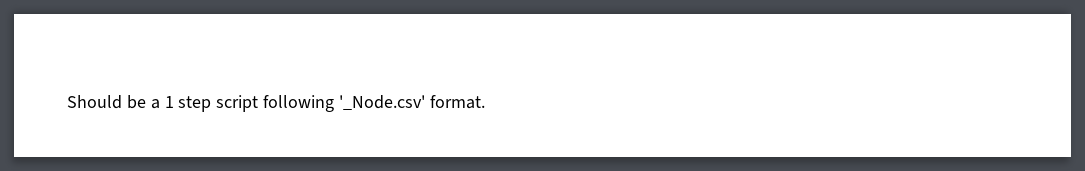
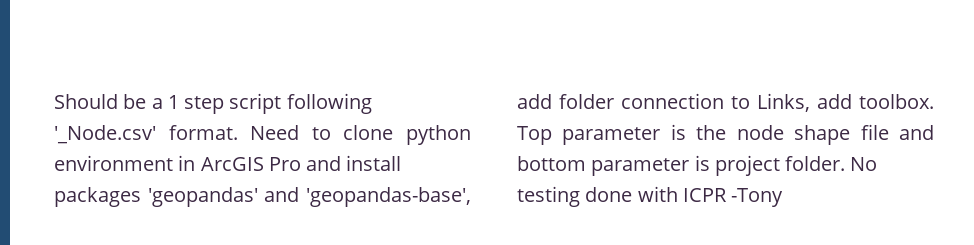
(485, 102) none -> [250,125,472,145] [54,155,402,171] [54,187,472,207] [517,93,934,112] [517,124,934,145] [517,155,878,176] [517,186,784,207] Need to clone python environment in ArcGIS Pro and install packages 'geopandas' and 'geopandas-base', add folder connection to Links, add toolbox. Top parameter is the node shape file and bottom parameter is project folder. No testing done with ICPR -Tony

